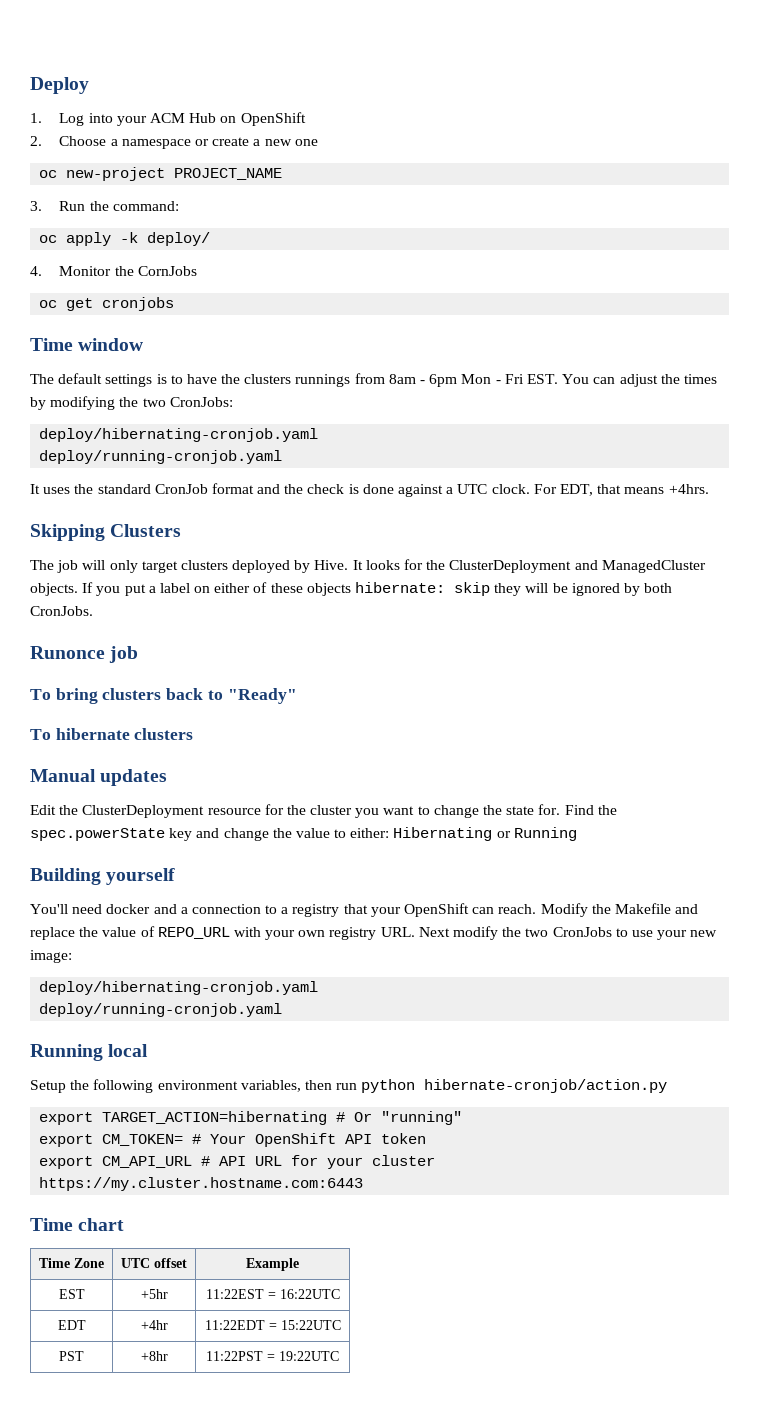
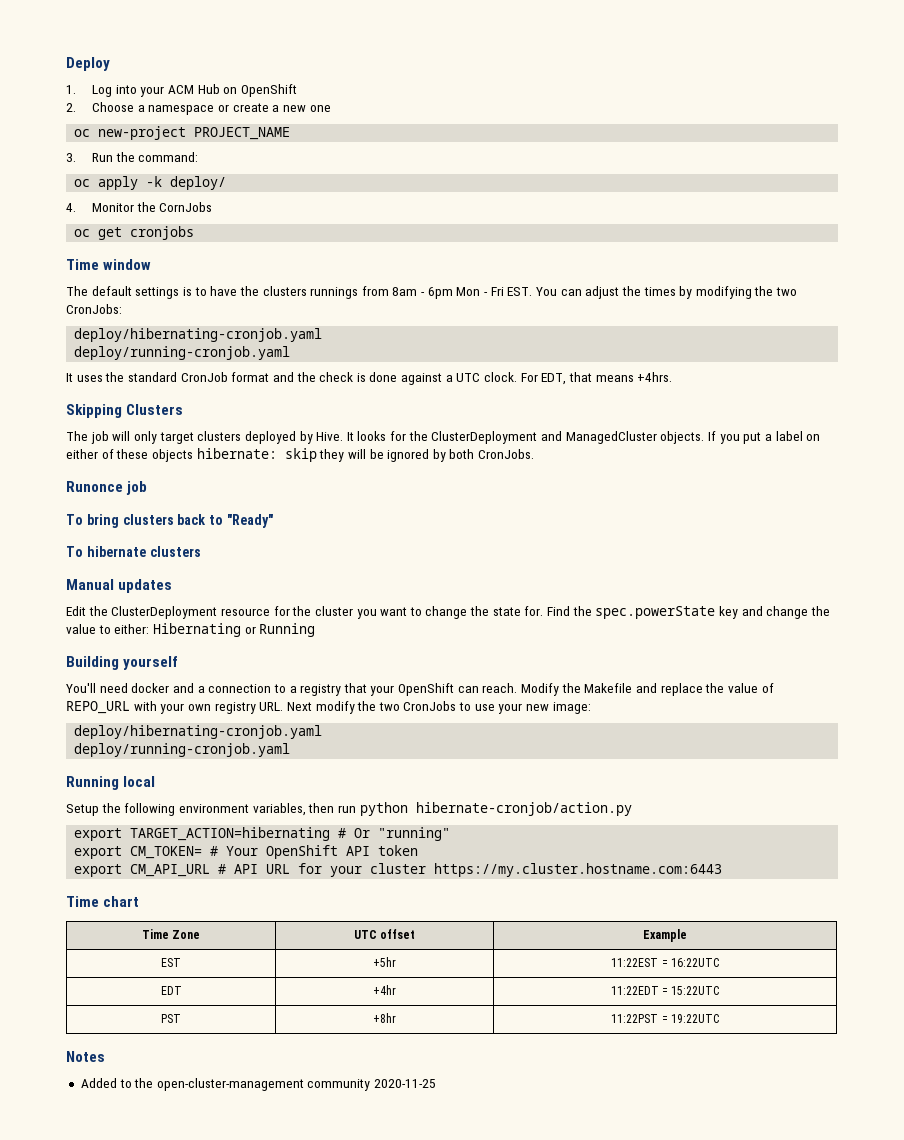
(339, 1356) none -> [66,1051,105,1062] [80,1078,437,1091] // Notes // Added to the open-cluster-management community 2020-11-25

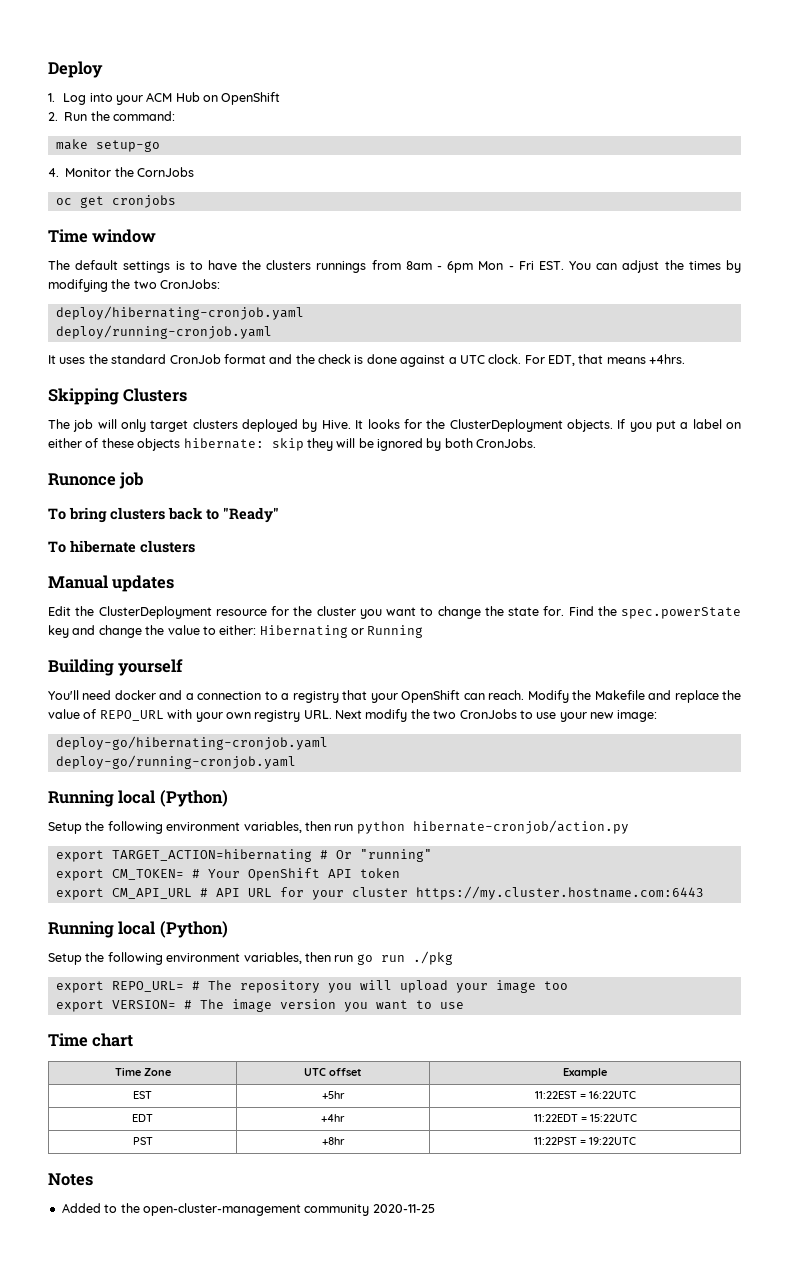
[92,102,331,115] [74,126,291,140] [66,153,76,162] Choose a namespace or create a new one // oc new-project PROJECT_NAME // 3. -> (58, 116) none
[74,176,227,190] oc apply -k deploy/ -> [55,139,160,152] make setup-go
[541,431,657,444] and ManagedCluster -> (563, 425) none
[74,725,323,739] [74,743,291,757] [66,776,156,790] deploy/hibernating-cronjob.yaml // deploy/running-cronjob.yaml // Running local -> [55,736,328,750] [55,755,296,769] [48,790,228,807] deploy-go/hibernating-cronjob.yaml // deploy-go/running-cronjob.yaml // Running local (Python)
(723, 870) none -> [48,921,228,938] [48,951,453,965] [55,980,568,993] [55,999,464,1012] // Running local (Python) // Setup the following environment variables, then run go run ./pkg // export REPO_URL= # The repository you will upload your image too // export VERSION= # The image version you want to use

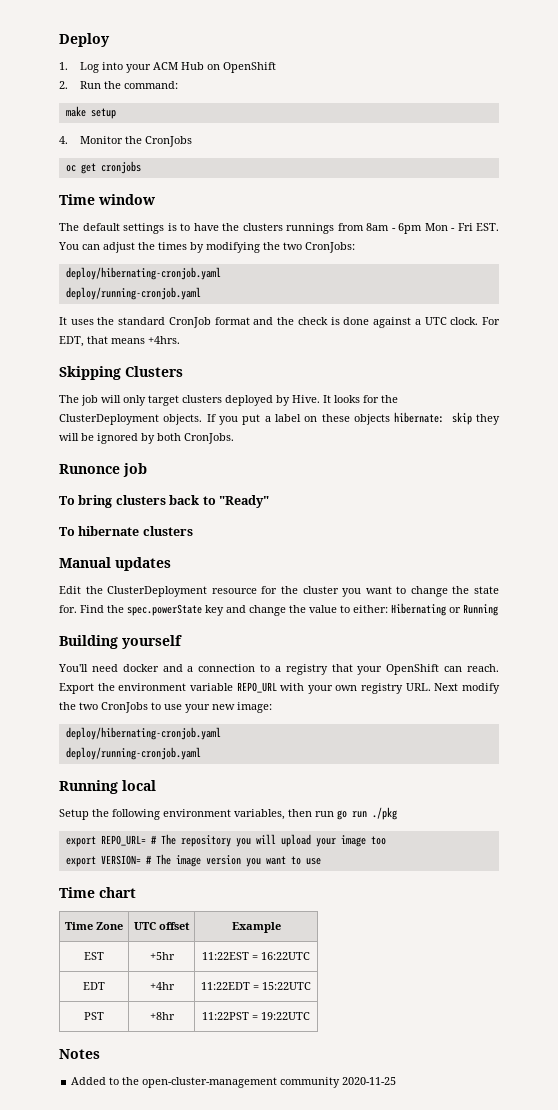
[95,140,160,152] setup-go -> [90,108,116,119] setup
[137,167,194,177] CornJobs -> [145,136,193,147] CronJobs
[48,438,99,448] either of -> (318, 419) none
[527,690,742,703] [48,709,97,719] Modify the Makefile and replace the value of -> [59,683,233,694] Export the environment variable
[55,736,328,750] [55,755,296,769] [48,790,228,807] [48,820,629,834] [55,849,432,862] [55,868,400,881] [55,886,704,900] [48,921,228,938] deploy-go/hibernating-cronjob.yaml // deploy-go/running-cronjob.yaml // Running local (Python) // Setup the following environment variables, then run python hibernate-cronjob/action.py // export TARGET_ACTION=hibernating # Or "running" // export CM_TOKEN= # Your OpenShift API token // export CM_API_URL # API URL for your cluster https://my.cluster.hostname.com:6443 // Running local (Python) -> [65,727,221,740] [65,747,201,760] [59,780,156,794] deploy/hibernating-cronjob.yaml // deploy/running-cronjob.yaml // Running local

